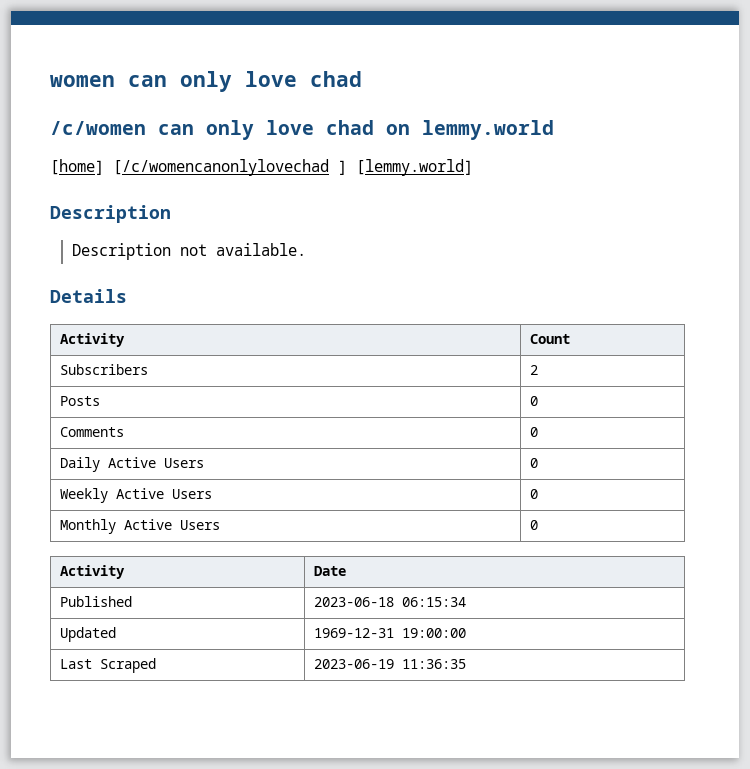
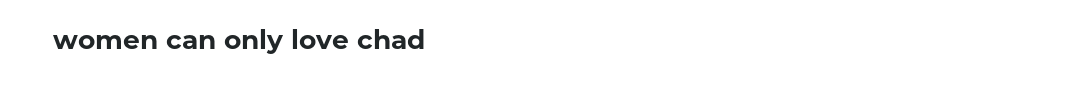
[50,120,554,140] [50,159,473,176] [50,205,171,223] [71,243,306,260] [50,289,127,303] [59,333,125,347] [529,334,570,344] [59,364,148,375] [529,365,538,375] [59,396,100,406] [529,396,538,406] [59,427,124,437] [529,427,538,437] [59,457,204,472] [529,458,538,468] [59,488,212,503] [529,489,538,499] [59,519,220,534] [529,520,538,530] [59,565,125,579] [313,566,346,576] [59,596,132,607] [313,597,466,607] [59,627,116,642] [313,628,466,638] [59,658,156,673] [313,659,466,669] // /c/women can only love chad on lemmy.world // [home] [/c/womencanonlylovechad ] [lemmy.world] // Description // Description not available. // Details // Activity | Count // Subscribers | 2 // Posts | 0 // Comments | 0 // Daily Active Users | 0 // Weekly Active Users | 0 // Monthly Active Users | 0 // Activity | Date // Published | 2023-06-18 06:15:34 // Updated | 1969-12-31 19:00:00 // Last Scraped | 2023-06-19 11:36:35 -> (425, 39) none

